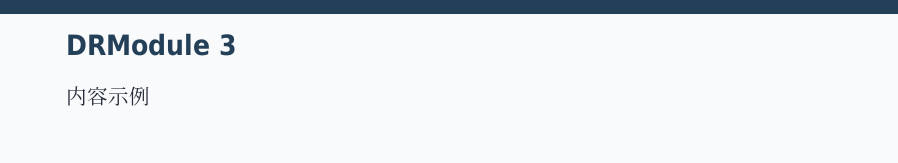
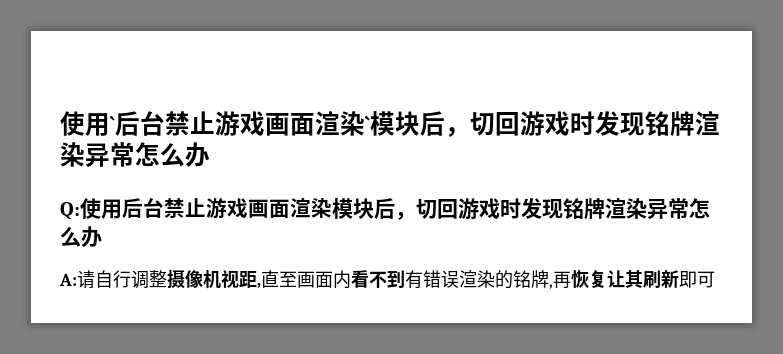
[66,33,237,56] [66,86,150,106] DRModule 3 // 内容示例 -> [60,111,720,137] [60,142,210,167] [60,198,710,220] [60,226,102,248] [59,269,715,289] 使用`后台禁止游戏画面渲染`模块后，切回游戏时发现铭牌渲染异常怎么办 // Q:使用后台禁止游戏画面渲染模块后，切回游戏时发现铭牌渲染异常怎么办 // A:请自行调整摄像机视距,直至画面内看不到有错误渲染的铭牌,再恢复让其刷新即可

